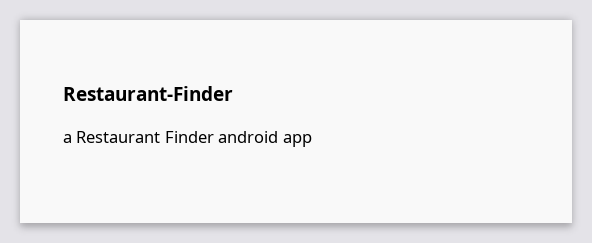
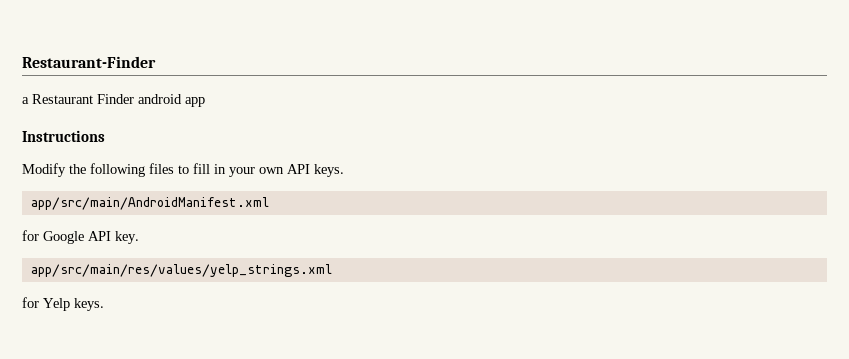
(312, 140) none -> [22,130,105,142] [22,163,344,177] [30,197,269,210] [22,230,139,244] [30,264,332,277] [22,297,104,311] // Instructions // Modify the following files to fill in your own API keys. // app/src/main/AndroidManifest.xml // for Google API key. // app/src/main/res/values/yelp_strings.xml // for Yelp keys.

